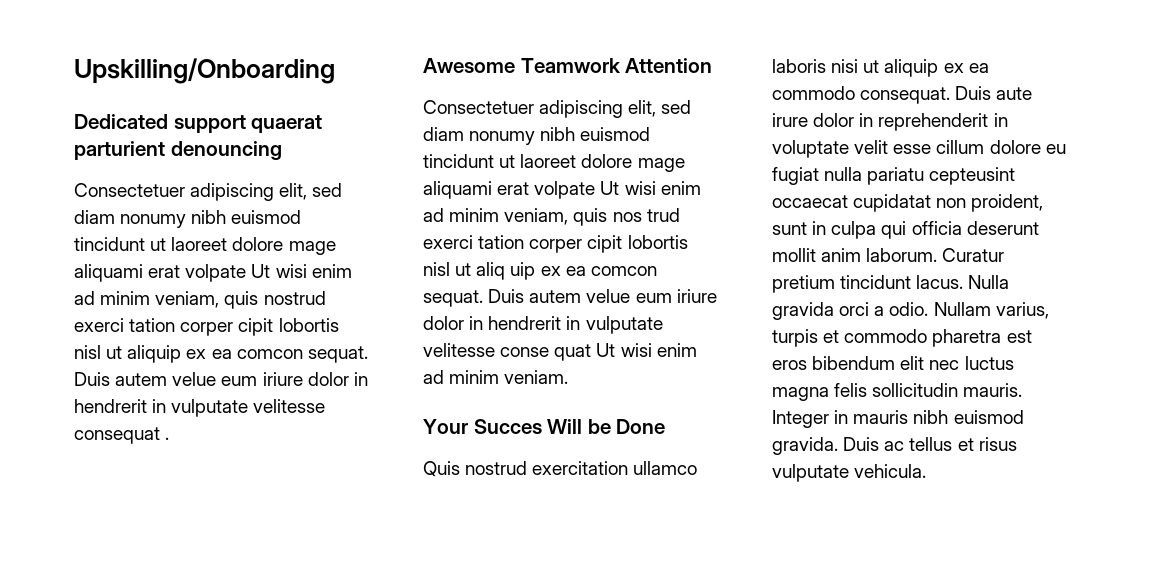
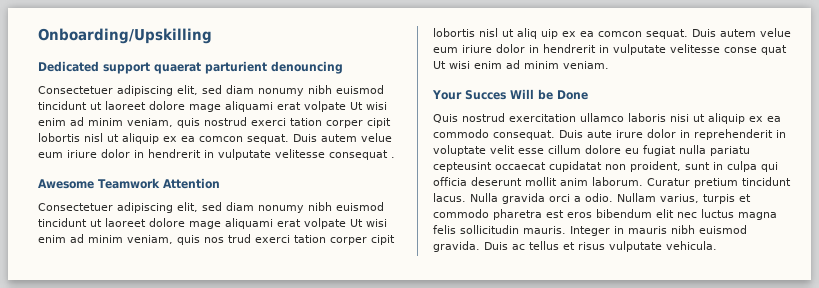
[74,58,335,84] Upskilling/Onboarding -> [38,28,212,44] Onboarding/Upskilling

